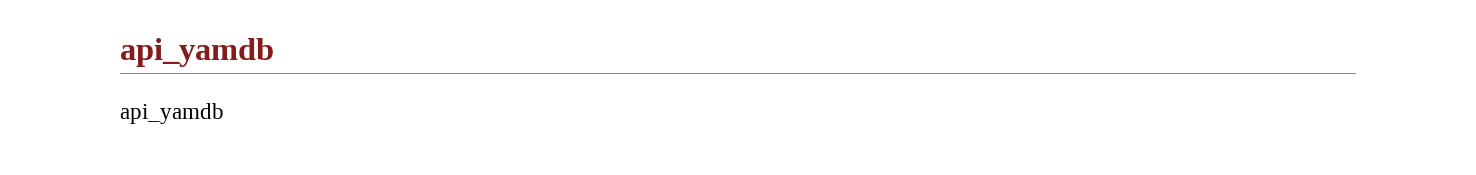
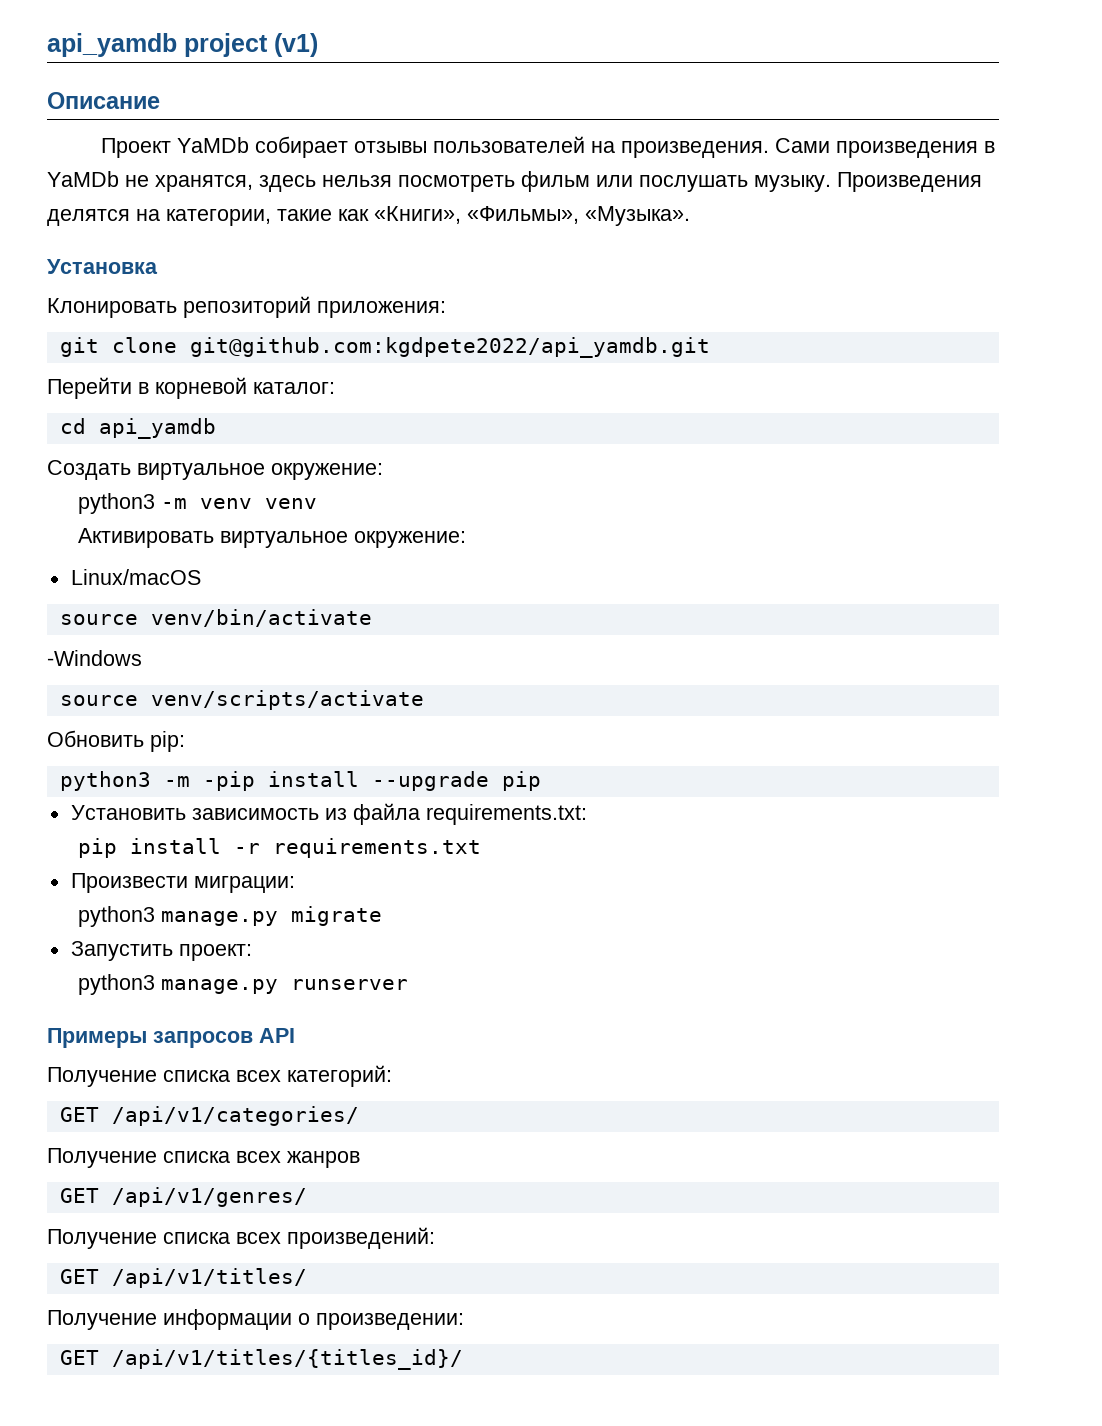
[120,38,274,67] [120,103,224,124] api_yamdb // api_yamdb -> [47,33,318,57] [47,92,160,109] [100,136,995,158] [47,171,982,192] [47,206,690,226] [47,259,158,274] [47,296,446,318] [59,337,710,358] [47,377,335,399] [59,418,216,439] [47,460,383,480] [77,493,317,514] [77,528,466,548] [70,569,201,585] [59,609,372,627] [47,650,142,666] [59,690,424,710] [47,730,185,752] [59,771,541,791] [70,803,587,825] [77,838,481,858] [70,873,295,893] [77,906,382,927] [70,941,252,961] [77,974,408,995] [47,1028,295,1048] [47,1065,392,1087] [59,1106,359,1126] [47,1148,360,1168] [59,1187,307,1207] [47,1227,435,1249] [59,1268,307,1288] [47,1309,464,1330] [59,1349,463,1370] api_yamdb project (v1) // Описание // Проект YaMDb собирает отзывы пользователей на произведения. Сами произведения в YaMDb не хранятся, здесь нельзя посмотреть фильм или послушать музыку. Произведения делятся на категории, такие как «Книги», «Фильмы», «Музыка». // Установка // Клонировать репозиторий приложения: // git clone git@github.com:kgdpete2022/api_yamdb.git // Перейти в корневой каталог: // cd api_yamdb // Создать виртуальное окружение: // python3 -m venv venv // Активировать виртуальное окружение: // Linux/macOS // source venv/bin/activate // -Windows // source venv/scripts/activate // Обновить pip: // python3 -m -pip install --upgrade pip // Установить зависимость из файла requirements.txt: // pip install -r requirements.txt // Произвести миграции: // python3 manage.py migrate // Запустить проект: // python3 manage.py runserver // Примеры запросов API // Получение списка всех категорий: // GET /api/v1/categories/ // Получение списка всех жанров // GET /api/v1/genres/ // Получение списка всех произведений: // GET /api/v1/titles/ // Получение информации о произведении: // GET /api/v1/titles/{titles_id}/

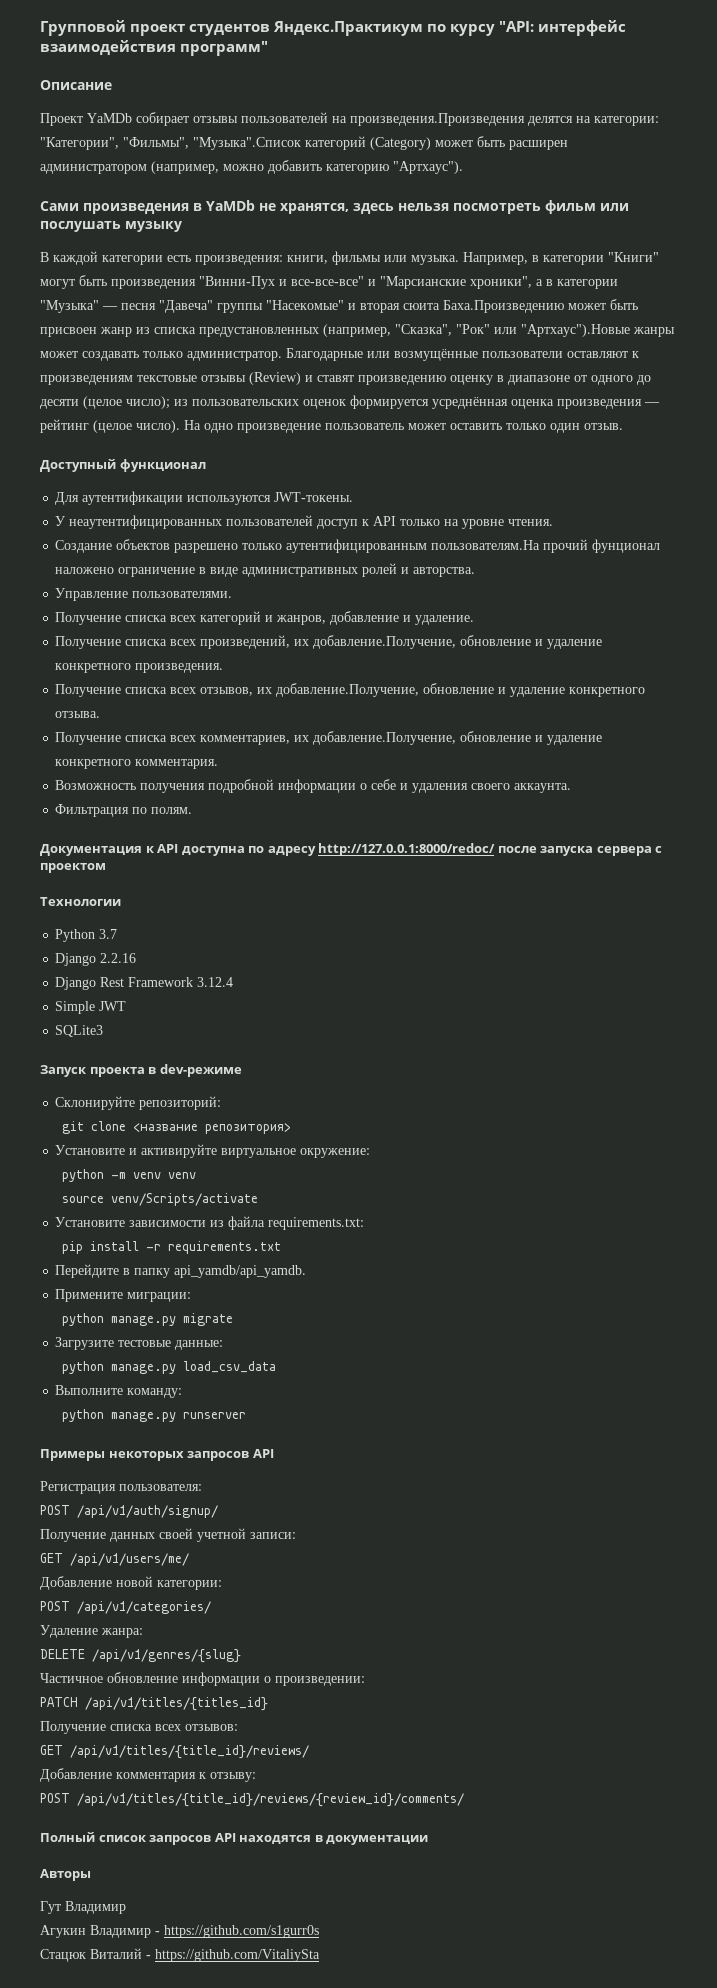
[47,33,318,57] api_yamdb project (v1) -> [40,20,627,36] [40,40,269,56] Групповой проект студентов Яндекс.Практикум по курсу "API: интерфейс взаимодействия программ"
[620,141,769,158] произведения. -> [350,113,659,126] [40,136,568,150] [40,160,463,174] произведения.Произведения делятся на категории: "Категории", "Фильмы", "Музыка".Список категорий (Category) может быть расширен администратором (например, можно добавить категорию "Артхаус"). //
[754,172,982,192] [47,206,690,226] [47,259,158,274] [47,296,446,318] [59,337,710,358] [47,377,335,399] [59,418,216,439] [47,460,383,480] [77,493,155,514] музыку. Произведения делятся на категории, такие как «Книги», «Фильмы», «Музыка». // Установка // Клонировать репозиторий приложения: // git clone git@github.com:kgdpete2022/api_yamdb.git // Перейти в корневой каталог: // cd api_yamdb // Создать виртуальное окружение: // python3 -> [125,221,182,232] [40,251,659,265] [40,275,618,289] [40,299,638,313] [40,324,675,337] [40,348,639,361] [40,372,651,385] [40,395,660,409] [40,419,623,433] [40,459,206,472] [55,491,354,505] [55,515,554,529] [55,539,661,553] [55,563,476,577] [55,588,233,601] [55,611,475,625] [55,635,603,649] [55,663,224,673] [55,683,646,697] [55,711,101,718] [55,731,603,745] [55,759,219,769] [55,779,572,793] [55,804,193,817] [40,843,663,856] [40,863,106,873] [40,897,121,906] [55,929,118,942] [55,953,137,966] [55,977,234,990] [55,1001,127,1014] [55,1025,104,1037] [40,1064,242,1077] [55,1096,222,1110] [62,1121,292,1134] [55,1144,371,1158] [62,1169,105,1182] музыку // В каждой категории есть произведения: книги, фильмы или музыка. Например, в категории "Книги" могут быть произведения "Винни-Пух и все-все-все" и "Марсианские хроники", а в категории "Музыка" — песня "Давеча" группы "Насекомые" и вторая сюита Баха.Произведению может быть присвоен жанр из списка предустановленных (например, "Сказка", "Рок" или "Артхаус").Новые жанры может создавать только администратор. Благодарные или возмущённые пользователи оставляют к произведениям текстовые отзывы (Review) и ставят произведению оценку в диапазоне от одного до десяти (целое число); из пользовательских оценок формируется усреднённая оценка произведения — рейтинг (целое число). На одно произведение пользователь может оставить только один отзыв. // Доступный функционал // Для аутентификации используются JWT-токены. // У неаутентифицированных пользователей доступ к API только на уровне чтения. // Создание объектов разрешено только аутентифицированным пользователям.На прочий фунционал наложено ограничение в виде административных ролей и авторства. // Управление пользователями. // Получение списка всех категорий и жанров, добавление и удаление. // Получение списка всех произведений, их добавление.Получение, обновление и удаление конкретного произведения. // Получение списка всех отзывов, их добавление.Получение, обновление и удаление конкретного отзыва. // Получение списка всех комментариев, их добавление.Получение, обновление и удаление конкретного комментария. // Возможность получения подробной информации о себе и удаления своего аккаунта. // Фильтрация по полям. // Документация к API доступна по адресу http://127.0.0.1:8000/redoc/ после запуска сервера с проектом // Технологии // Python 3.7 // Django 2.2.16 // Django Rest Framework 3.12.4 // Simple JWT // SQLite3 // Запуск проекта в dev-режиме // Склонируйте репозиторий: // git clone <название репозитория> // Установите и активируйте виртуальное окружение: // python
[77,528,466,548] [70,569,201,585] [59,609,372,627] [47,650,142,666] [59,690,424,710] [47,730,185,752] [59,771,541,791] [70,805,319,820] Активировать виртуальное окружение: // Linux/macOS // source venv/bin/activate // -Windows // source venv/scripts/activate // Обновить pip: // python3 -m -pip install --upgrade pip // Установить зависимость -> [62,1193,259,1206] [55,1217,207,1227] source venv/Scripts/activate // Установите зависимости
[70,873,188,893] Произвести -> [55,1264,307,1278] [55,1289,124,1302] Перейдите в папку api_yamdb/api_yamdb. // Примените
[77,906,155,927] python3 -> [62,1313,105,1326] python
[70,941,252,961] [77,974,155,995] Запустить проект: // python3 -> [55,1337,224,1350] [62,1361,277,1374] [55,1385,183,1398] [62,1409,105,1422] Загрузите тестовые данные: // python manage.py load_csv_data // Выполните команду: // python
[153,1028,295,1048] [47,1065,392,1087] [59,1106,359,1126] [47,1148,360,1168] [59,1187,307,1207] [47,1227,435,1249] [59,1268,307,1288] [47,1309,464,1330] [59,1349,463,1370] запросов API // Получение списка всех категорий: // GET /api/v1/categories/ // Получение списка всех жанров // GET /api/v1/genres/ // Получение списка всех произведений: // GET /api/v1/titles/ // Получение информации о произведении: // GET /api/v1/titles/{titles_id}/ -> [108,1449,274,1461] [40,1481,202,1494] [40,1505,218,1518] [40,1528,296,1542] [40,1553,189,1566] [40,1576,222,1590] [40,1601,211,1614] [40,1625,143,1638] [40,1649,241,1663] [40,1672,365,1686] [40,1697,268,1711] [40,1721,238,1734] [40,1745,309,1759] [40,1768,256,1782] [40,1793,464,1807] [40,1832,429,1845] [40,1869,91,1881] [40,1901,126,1914] [40,1925,319,1938] [40,1948,320,1962] некоторых запросов API // Регистрация пользователя: // POST /api/v1/auth/signup/ // Получение данных своей учетной записи: // GET /api/v1/users/me/ // Добавление новой категории: // POST /api/v1/categories/ // Удаление жанра: // DELETE /api/v1/genres/{slug} // Частичное обновление информации о произведении: // PATCH /api/v1/titles/{titles_id} // Получение списка всех отзывов: // GET /api/v1/titles/{title_id}/reviews/ // Добавление комментария к отзыву: // POST /api/v1/titles/{title_id}/reviews/{review_id}/comments/ // Полный список запросов API находятся в документации // Авторы // Гут Владимир // Агукин Владимир - https://github.com/s1gurr0s // Стацюк Виталий - https://github.com/VitaliySta

